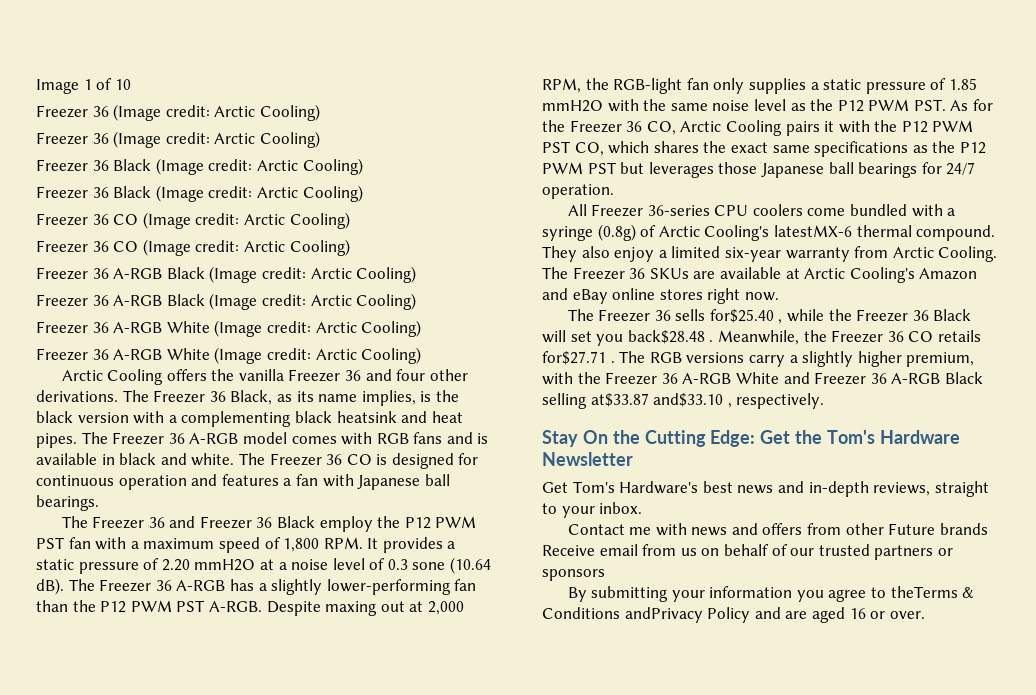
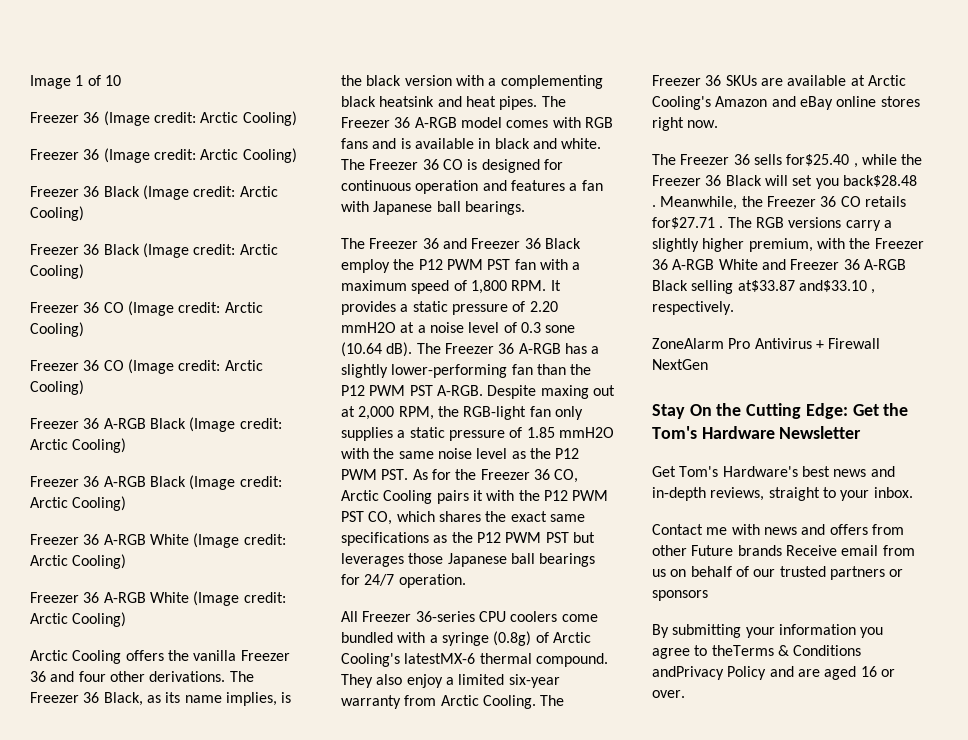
(825, 401) none -> [652,338,881,349] [652,359,708,370] // ZoneAlarm Pro Antivirus + Firewall NextGen

